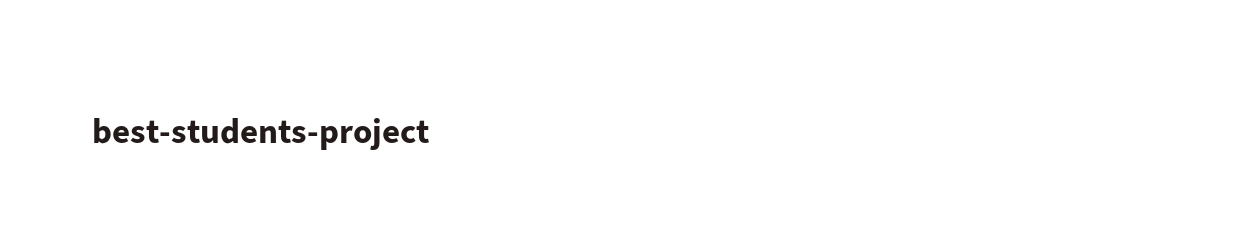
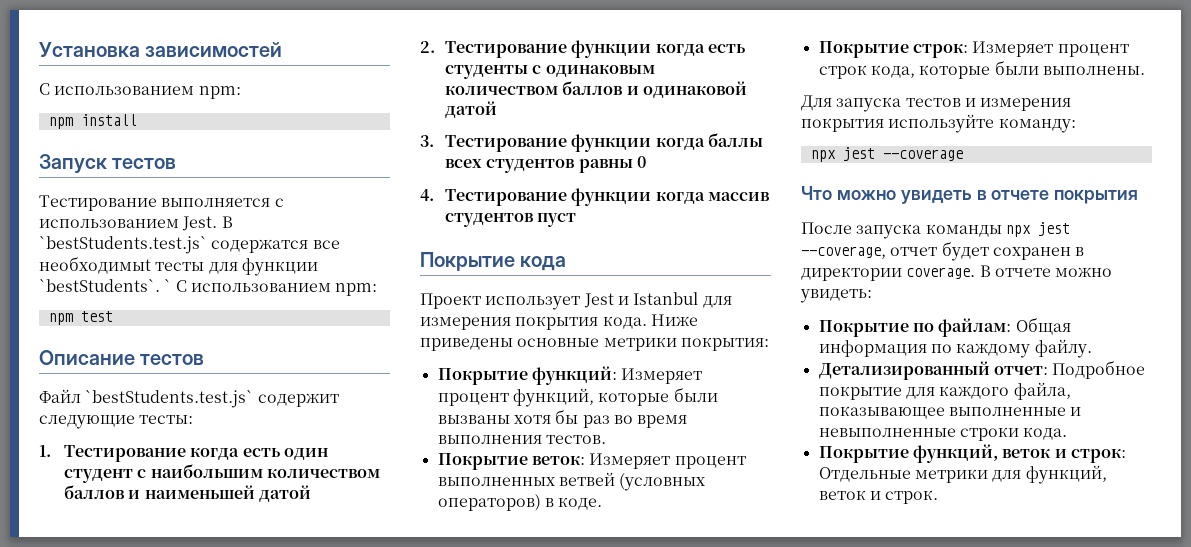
[92,118,429,150] best-students-project -> [39,42,283,57] [39,83,241,99] [48,114,137,129] [39,154,177,174] [39,195,284,211] [39,216,233,231] [39,236,340,254] [39,256,318,276] [39,279,378,296] [48,311,113,325] [39,350,205,365] [39,389,339,408] [39,415,194,429] [39,445,329,462] [64,464,381,483] [64,485,312,502] [420,40,746,58] [445,65,655,79] [445,81,748,98] [445,101,498,118] [420,133,764,152] [445,156,647,173] [420,188,770,206] [445,213,577,227] [420,252,567,271] [420,292,732,310] [420,314,698,330] [420,337,769,351] [437,366,703,385] [437,387,718,407] [437,409,688,428] [437,435,606,444] [437,453,746,470] [437,472,706,491] [437,494,603,511] [818,41,1129,58] [818,60,1145,79] [801,95,1072,112] [801,114,1076,133] [810,147,963,162] [801,186,1139,204] [801,222,1070,239] [801,241,1085,261] [801,265,1113,281] [800,289,872,303] [818,317,1071,337] [818,339,1092,358] [818,360,1146,380] [818,382,1071,400] [818,406,1082,419] [818,427,1068,441] [818,444,1126,463] [818,465,1107,484] [818,490,939,504] Установка зависимостей // С использованием npm: // npm install // Запуск тестов // Тестирование выполняется с использованием Jest. В `bestStudents.test.js` содержатся все необходимыt тесты для функции `bestStudents`. ` С использованием npm: // npm test // Описание тестов // Файл `bestStudents.test.js` содержит следующие тесты: // 1. Тестирование когда есть один студент с наибольшим количеством баллов и наименьшей датой // 2. Тестирование функции когда есть студенты с одинаковым количеством баллов и одинаковой датой // 3. Тестирование функции когда баллы всех студентов равны 0 // 4. Тестирование функции когда массив студентов пуст // Покрытие кода // Проект использует Jest и Istanbul для измерения покрытия кода. Ниже приведены основные метрики покрытия: // Покрытие функций: Измеряет процент функций, которые были вызваны хотя бы раз во время выполнения тестов. // Покрытие веток: Измеряет процент выполненных ветвей (условных операторов) в коде. // Покрытие строк: Измеряет процент строк кода, которые были выполнены. // Для запуска тестов и измерения покрытия используйте команду: // npx jest --coverage // Что можно увидеть в отчете покрытия // После запуска команды npx jest --coverage, отчет будет сохранен в директории coverage. В отчете можно увидеть: // Покрытие по файлам: Общая информация по каждому файлу. // Детализированный отчет: Подробное покрытие для каждого файла, показывающее выполненные и невыполненные строки кода. // Покрытие функций, веток и строк: Отдельные метрики для функций, веток и строк.

